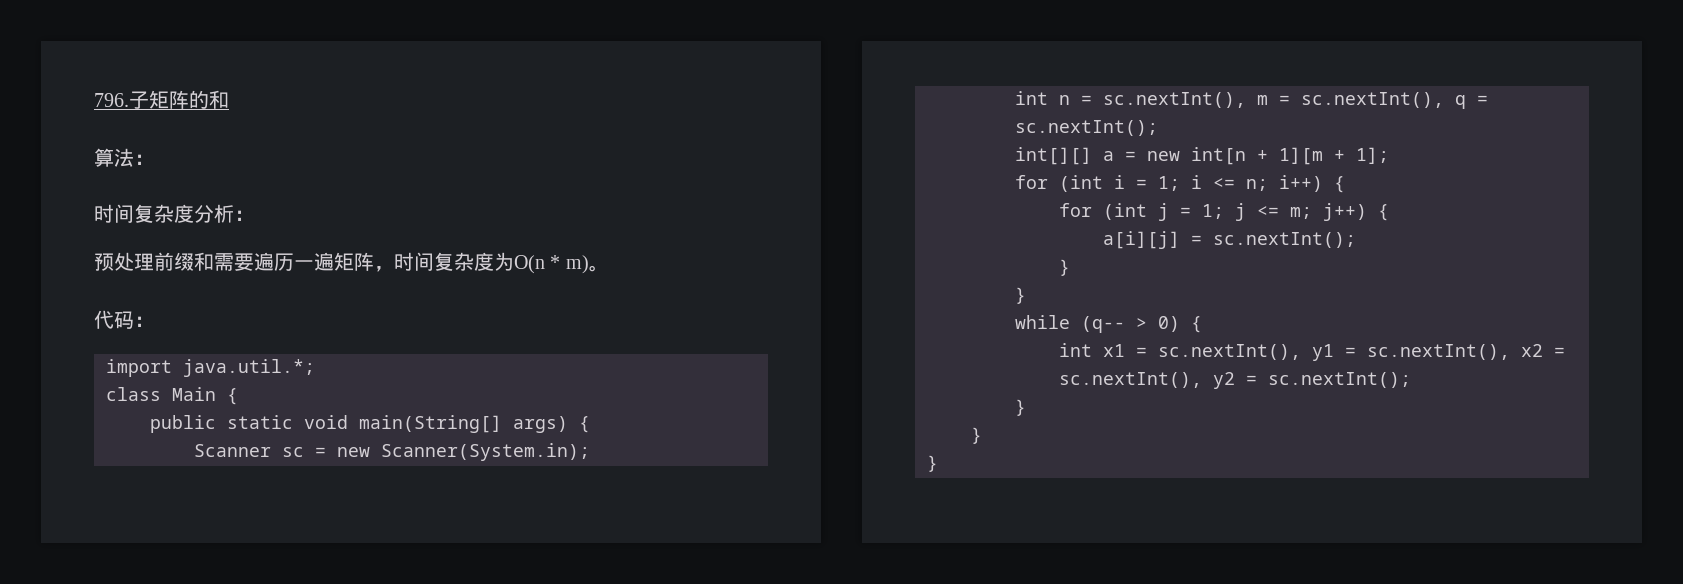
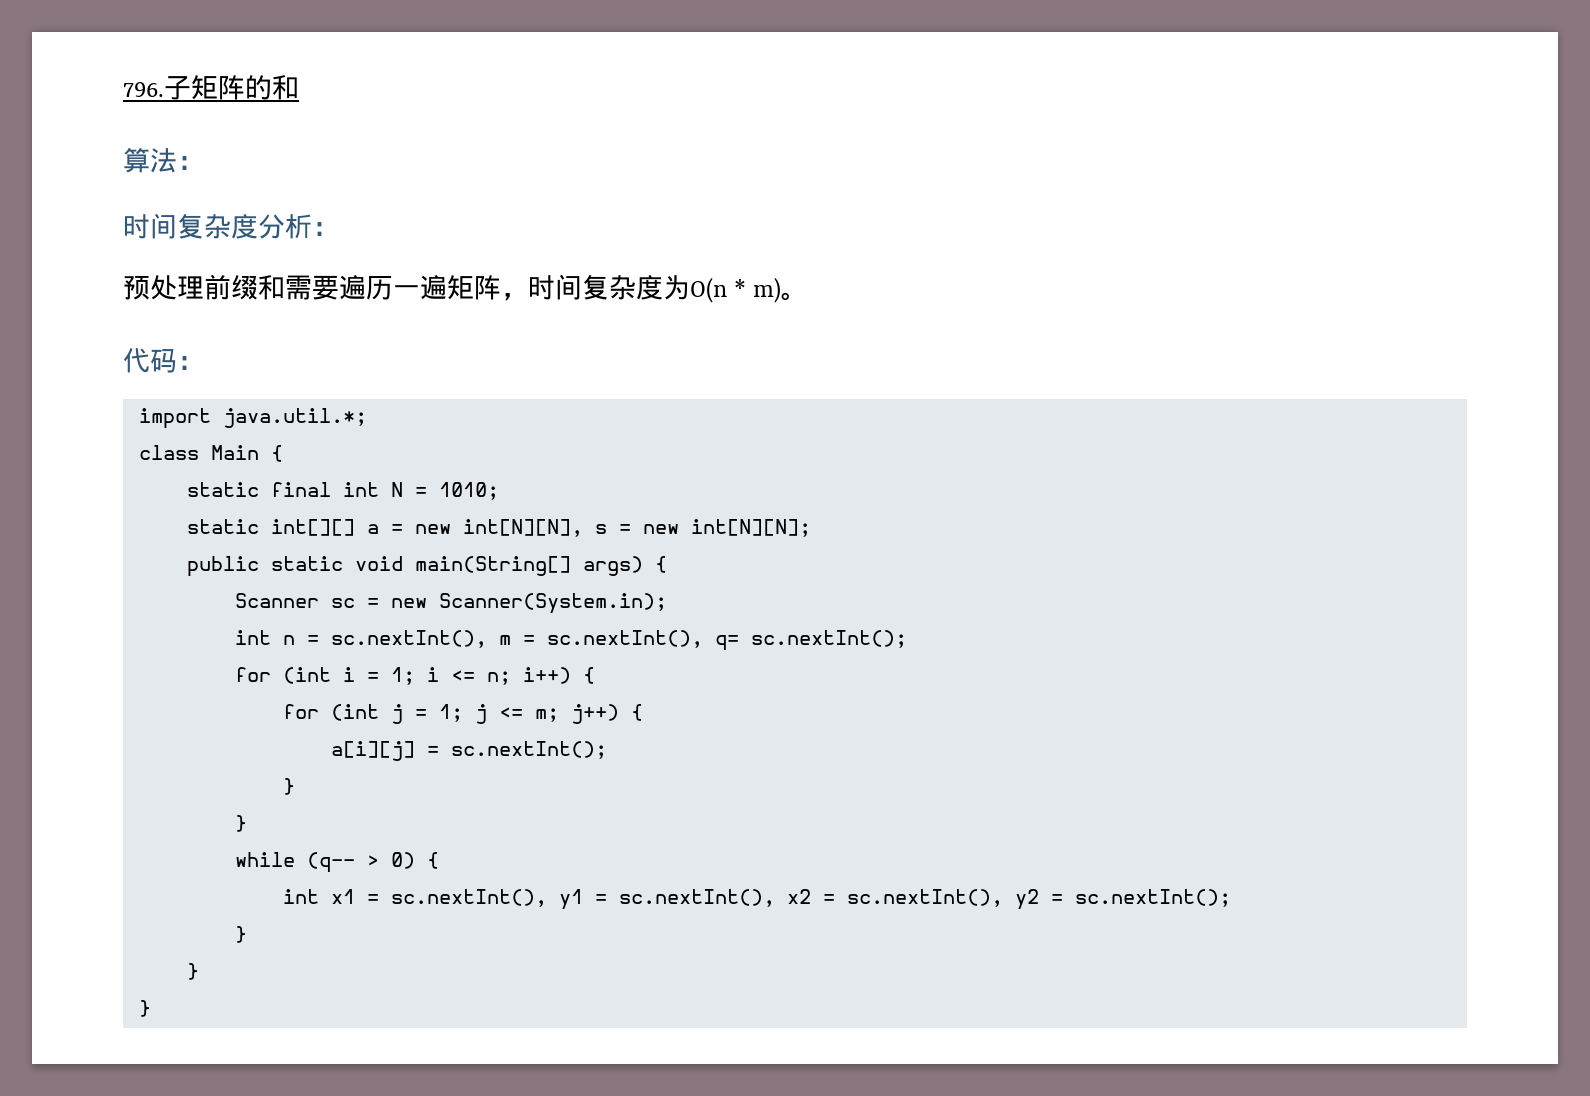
(238, 396) none -> [186,482,499,500] [186,519,811,537] // static final int N = 1010; // static int[][] a = new int[N][N], s = new int[N][N];
[1455,95,1488,109] [1015,120,1158,136] [1015,147,1389,165] q = sc.nextInt(); // int[][] a = new int[n + 1][m + 1]; -> [714,630,907,651] q= sc.nextInt();

